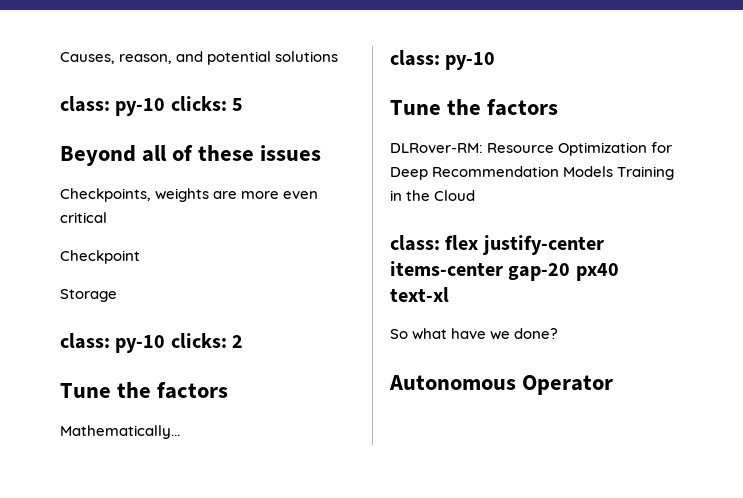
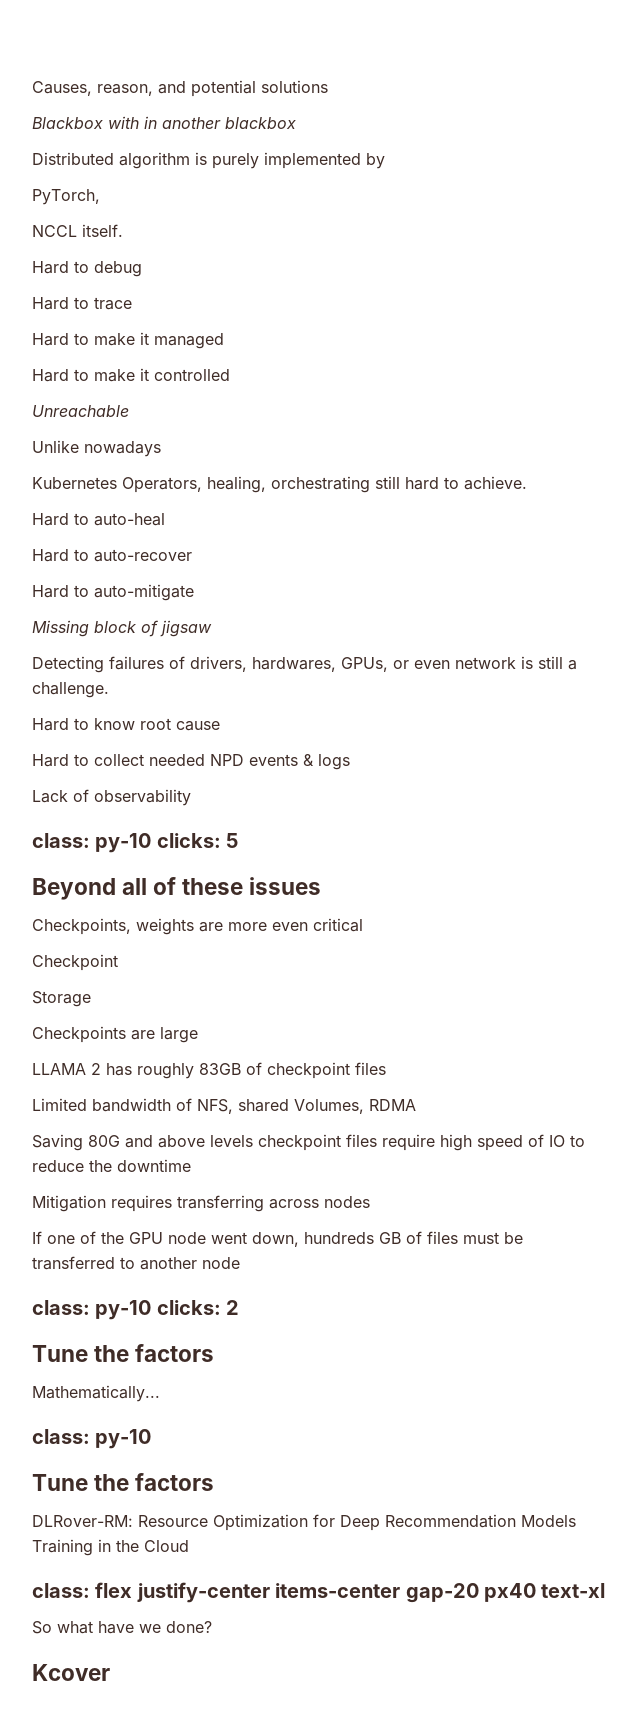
(339, 56) none -> [32,116,296,129] [32,152,385,169] [32,189,100,205] [32,224,123,237] [32,261,142,277] [32,297,132,310] [32,332,224,349] [32,368,230,382] [32,405,129,417] [32,440,161,457] [32,476,527,493] [32,513,165,526] [32,549,192,562] [32,584,194,601] [32,620,212,637] [32,656,577,673] [32,682,109,698] [32,718,220,731] [32,754,350,770] [32,789,191,806] // Blackbox with in another blackbox // Distributed algorithm is purely implemented by // PyTorch, // NCCL itself. // Hard to debug // Hard to trace // Hard to make it managed // Hard to make it controlled // Unreachable // Unlike nowadays // Kubernetes Operators, healing, orchestrating still hard to achieve. // Hard to auto-heal // Hard to auto-recover // Hard to auto-mitigate // Missing block of jigsaw // Detecting failures of drivers, hardwares, GPUs, or even network is still a challenge. // Hard to know root cause // Hard to collect needed NPD events & logs // Lack of observability
(117, 295) none -> [32,1026,198,1043] [32,1062,386,1079] [32,1098,416,1114] [32,1134,585,1151] [32,1159,191,1172] [32,1195,370,1212] [32,1231,523,1247] [32,1256,240,1270] // Checkpoints are large // LLAMA 2 has roughly 83GB of checkpoint files // Limited bandwidth of NFS, shared Volumes, RDMA // Saving 80G and above levels checkpoint files require high speed of IO to reduce the downtime // Mitigation requires transferring across nodes // If one of the GPU node went down, hundreds GB of files must be transferred to another node
[389,375,614,395] Autonomous Operator -> [32,1664,110,1681] Kcover

